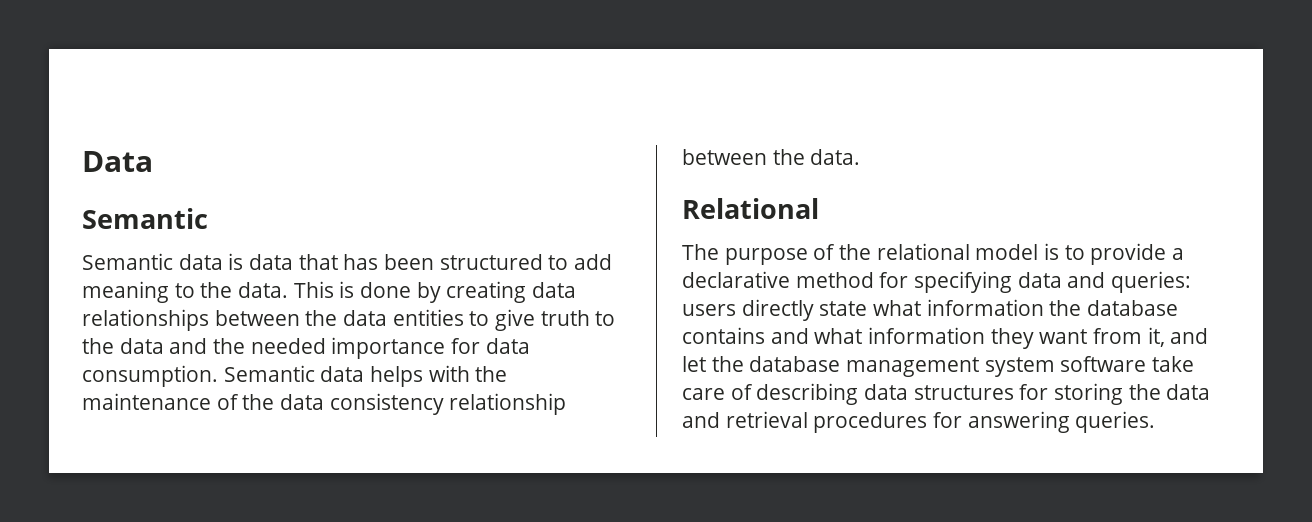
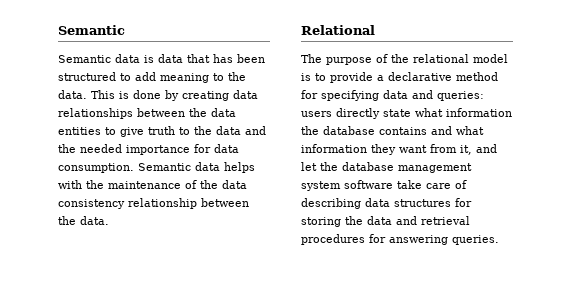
[82,151,153,172] Data // -> (58, 30) none

